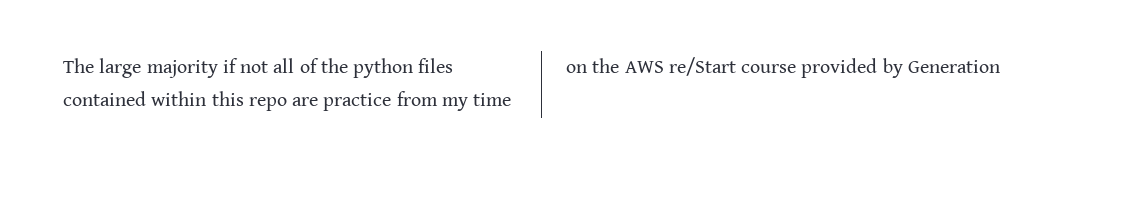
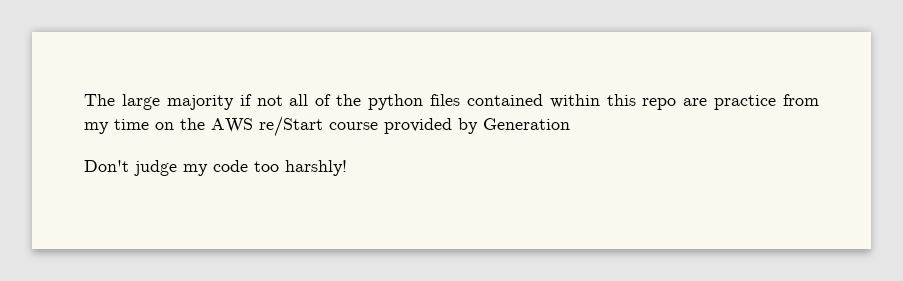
(1000, 66) none -> [84,160,347,176] // Don't judge my code too harshly!

